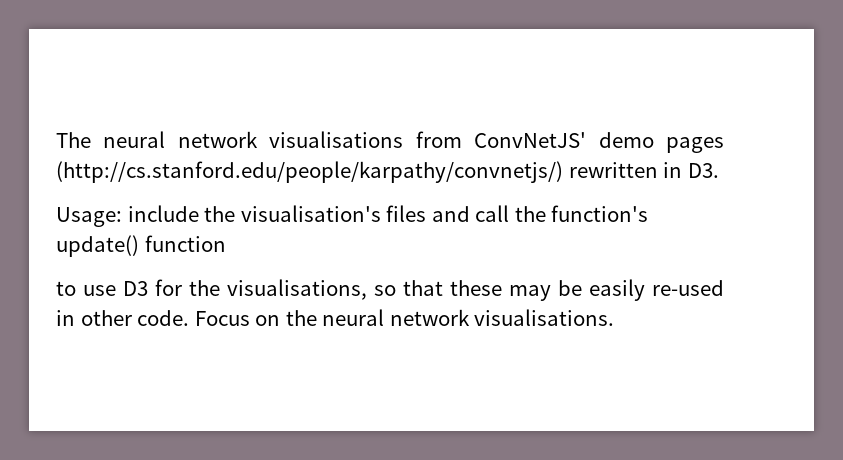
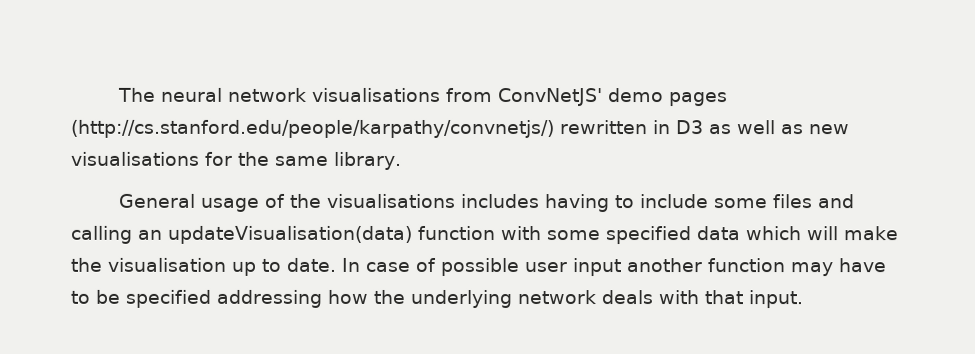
[687,163,719,178] [56,205,649,227] [56,235,226,257] [56,279,724,301] [56,309,615,326] D3. // Usage: include the visualisation's files and call the function's update() function // to use D3 for the visualisations, so that these may be easily re-used in other code. Focus on the neural network visualisations. -> [676,120,850,135] [71,151,402,170] [118,193,855,213] [70,225,898,245] [70,257,886,277] [70,289,803,309] D3 as well as new visualisations for the same library. // General usage of the visualisations includes having to include some files and calling an updateVisualisation(data) function with some specified data which will make the visualisation up to date. In case of possible user input another function may have to be specified addressing how the underlying network deals with that input.

